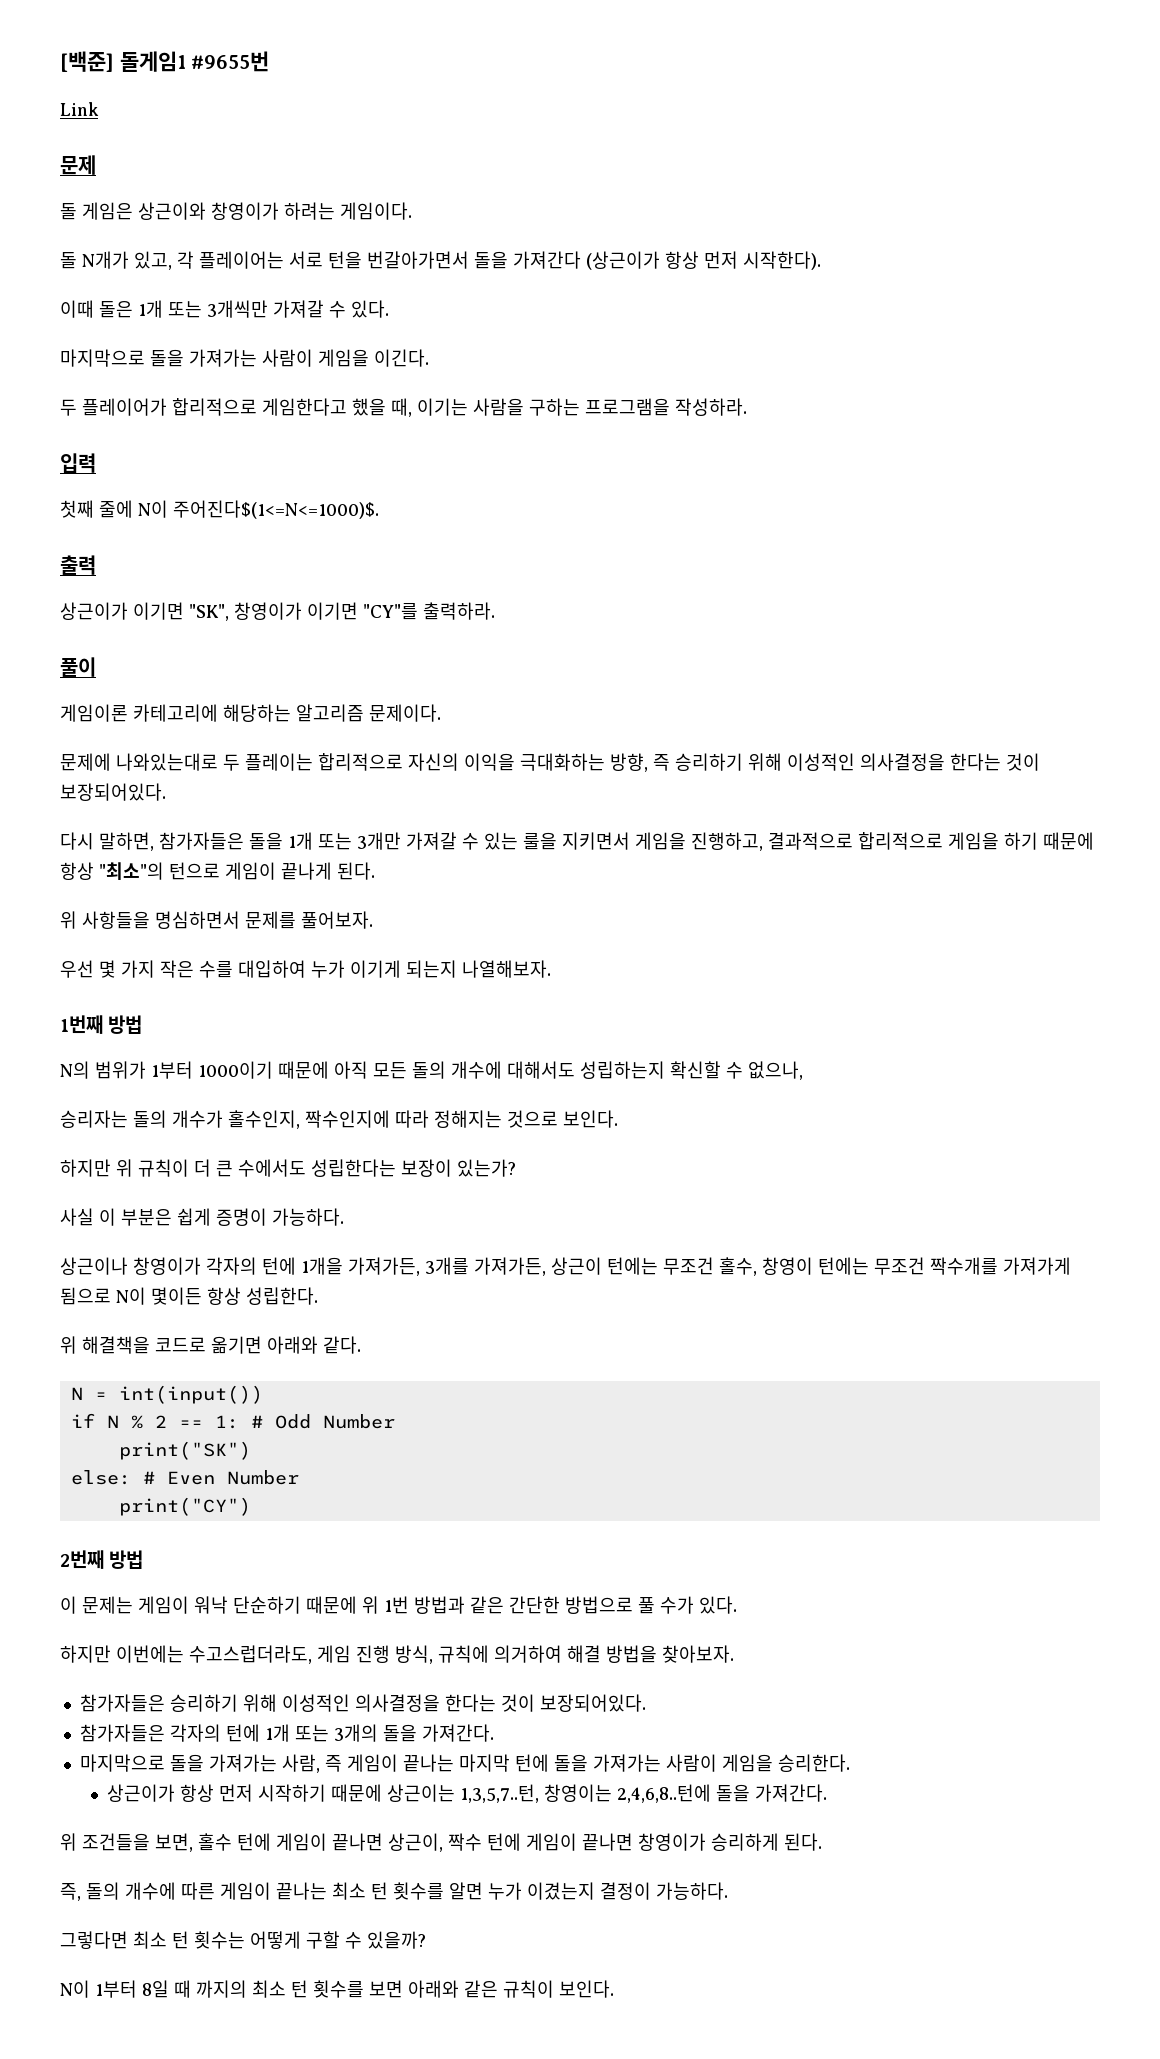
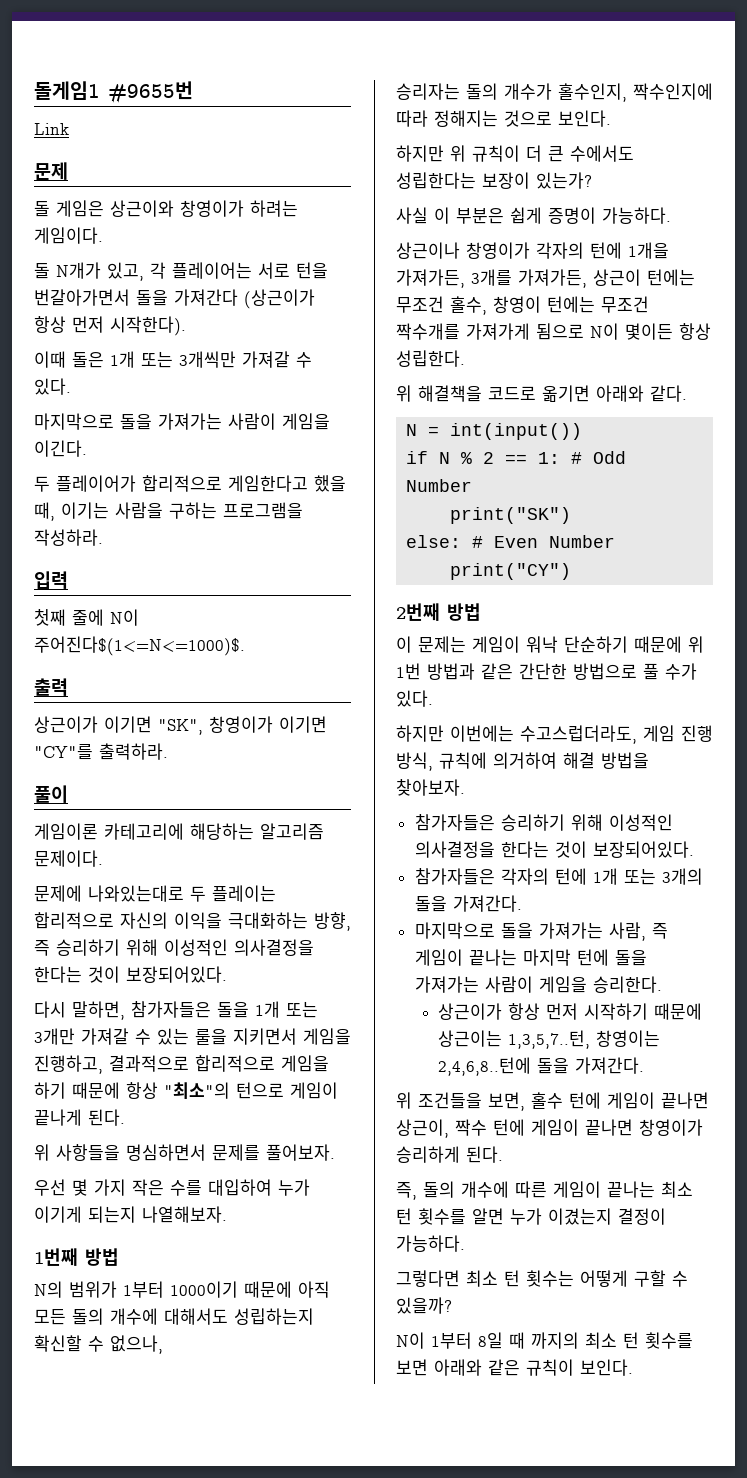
[60,51,114,72] [백준] -> (34, 90) none

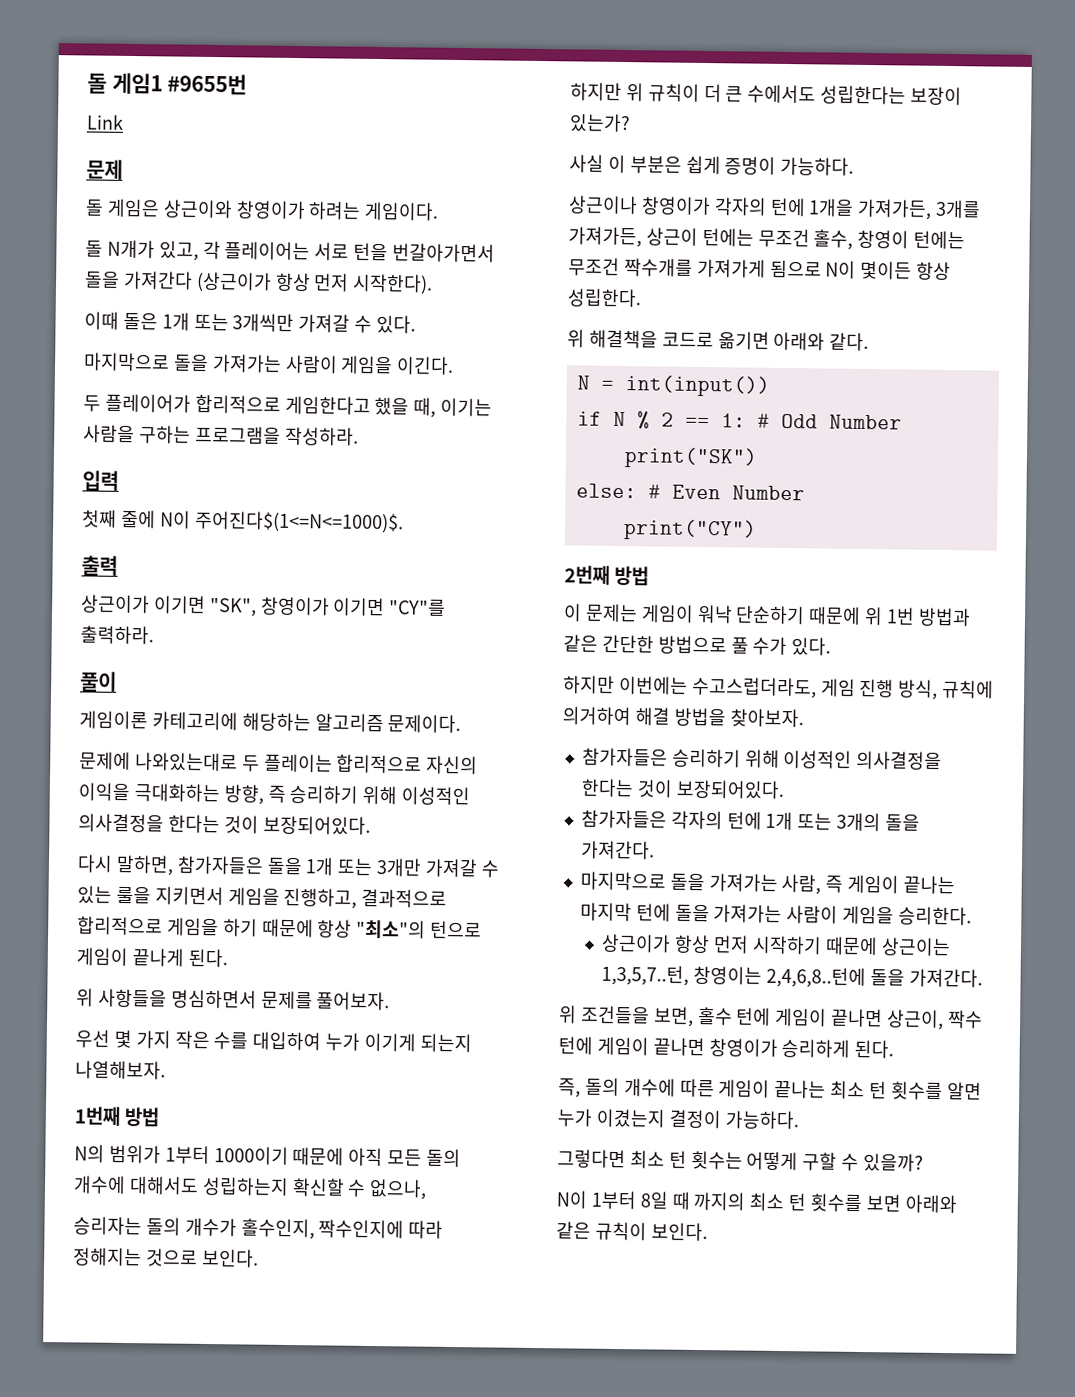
[34,81,100,100] 돌게임1 -> [87,72,163,95] 돌 게임1

